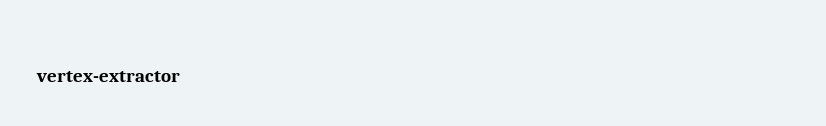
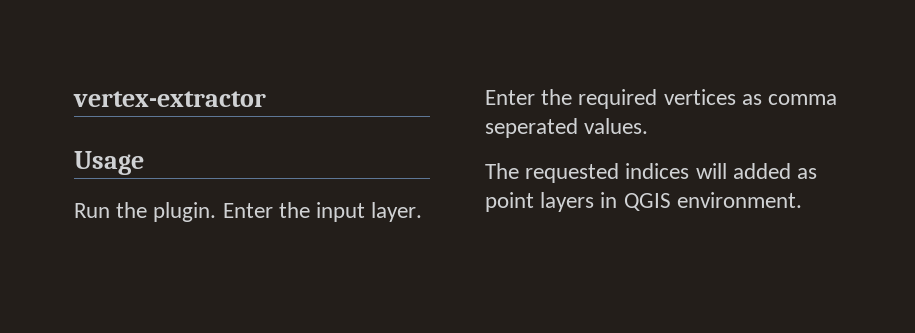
(180, 76) none -> [74,151,144,175] [74,202,423,222] [485,89,838,109] [485,118,649,138] [485,163,818,183] [485,192,802,212] // Usage // Run the plugin. Enter the input layer. Enter the required vertices as comma seperated values. // The requested indices will added as point layers in QGIS environment.

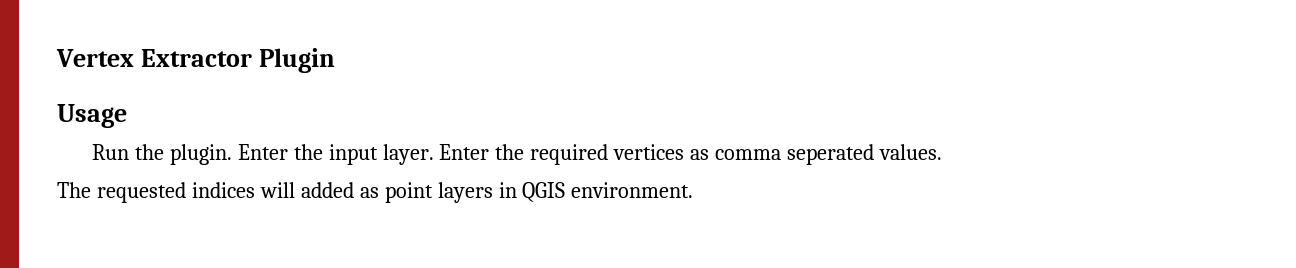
[73,91,266,107] vertex-extractor -> [56,48,335,73] Vertex Extractor Plugin

